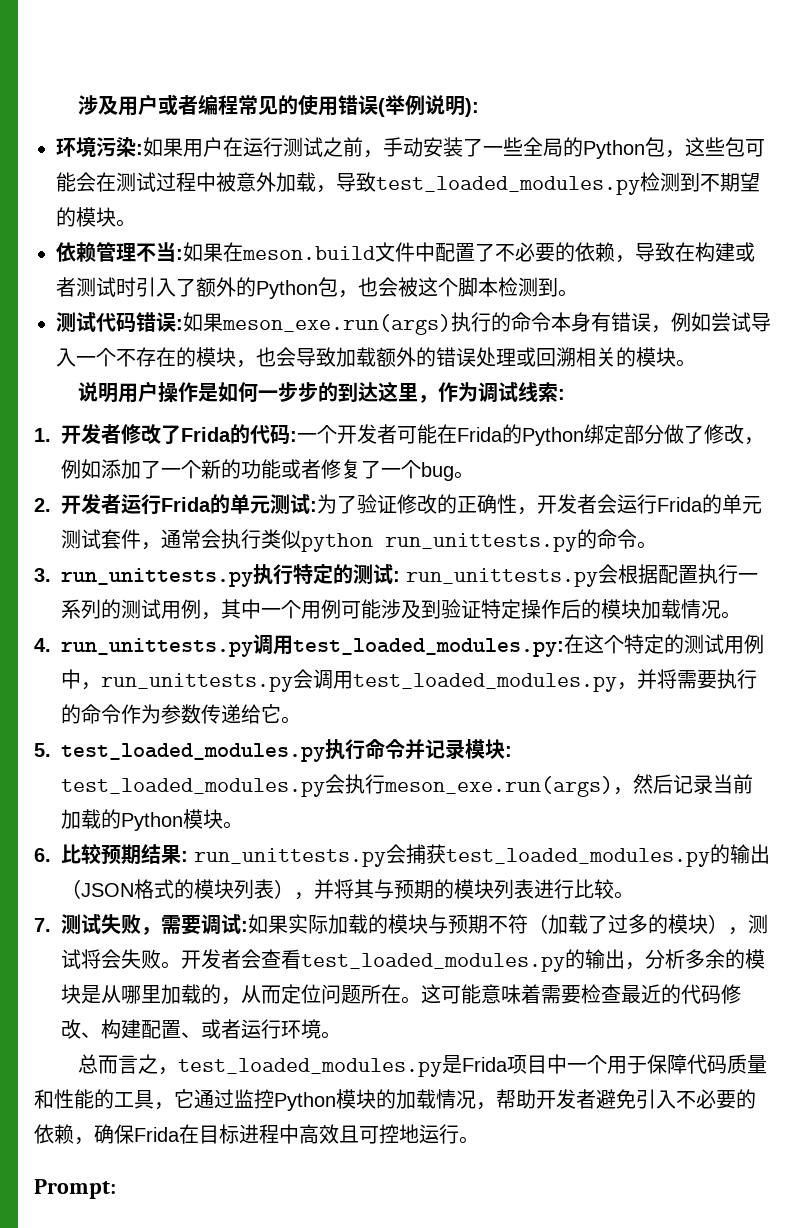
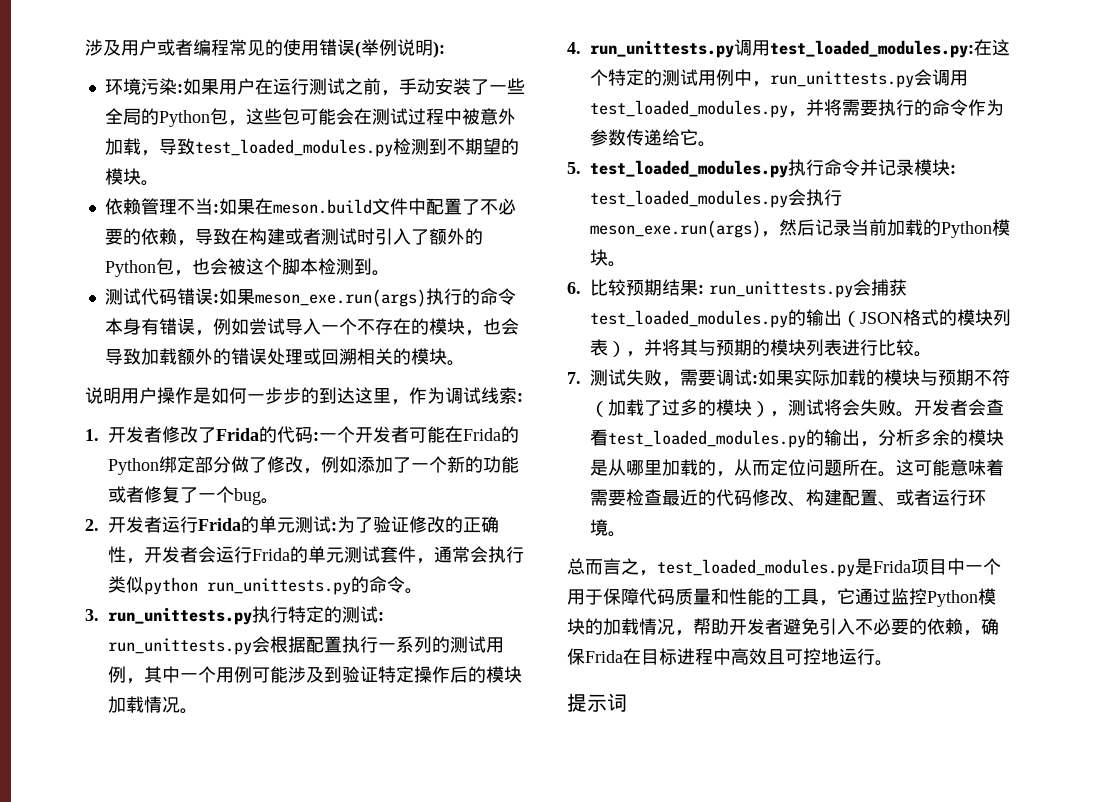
[34,1179,116,1199] Prompt: -> [567,693,627,712] 提示词

